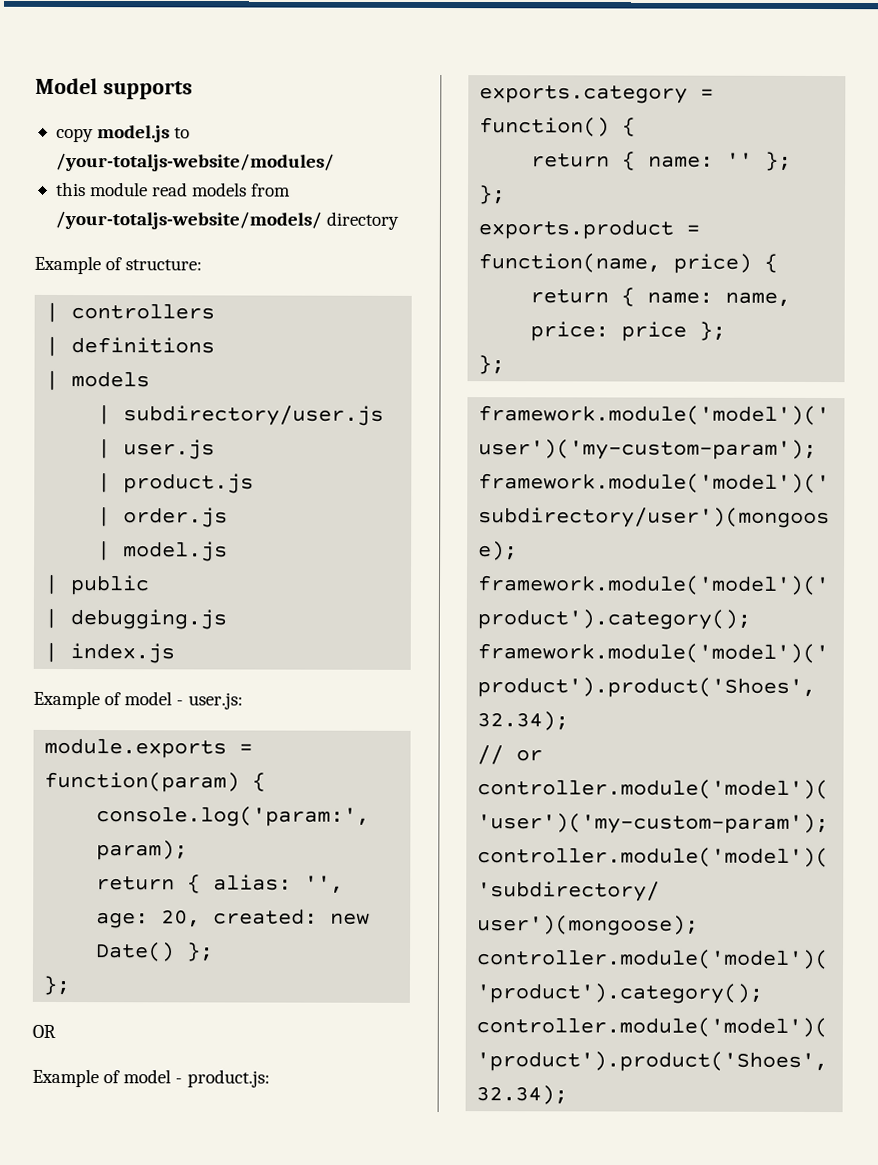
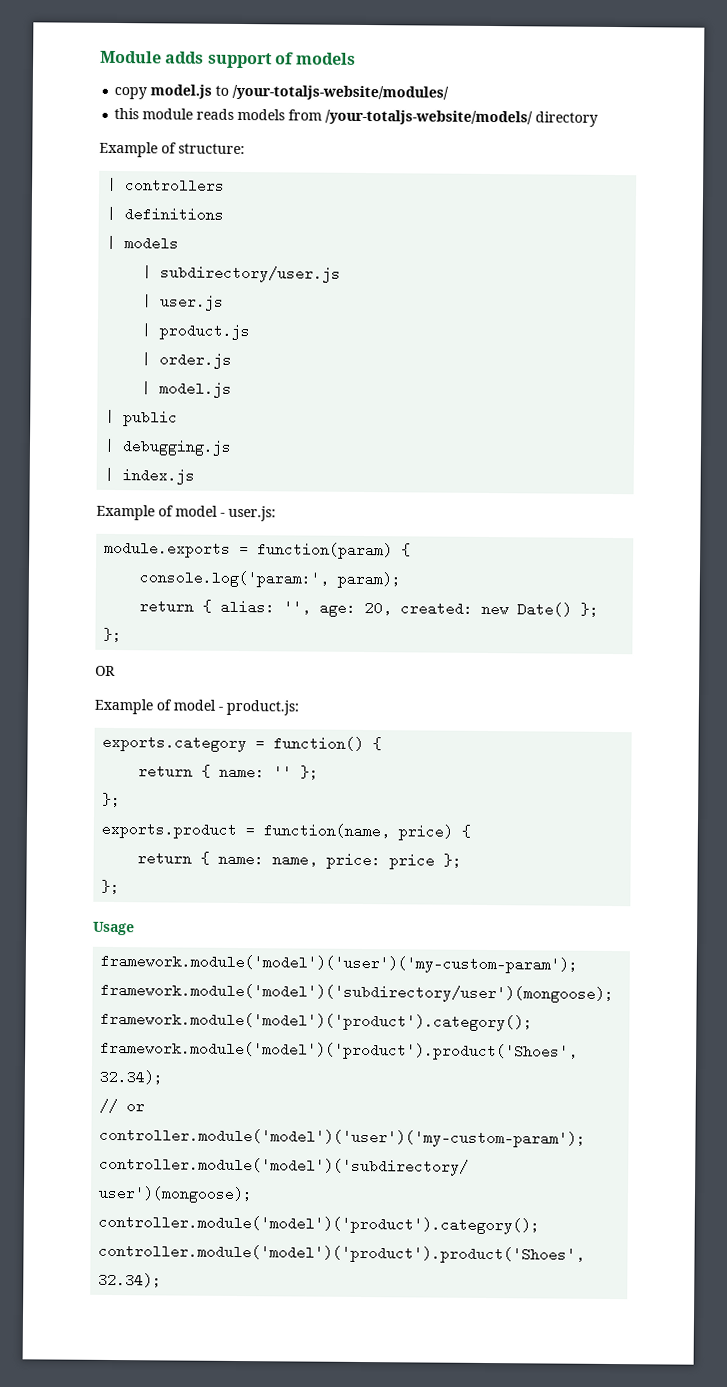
[35,77,193,100] Model supports -> [100,50,357,69] Module adds support of models
[152,182,189,197] read -> [196,108,235,120] reads
(506, 365) none -> [93,921,135,936] // Usage

